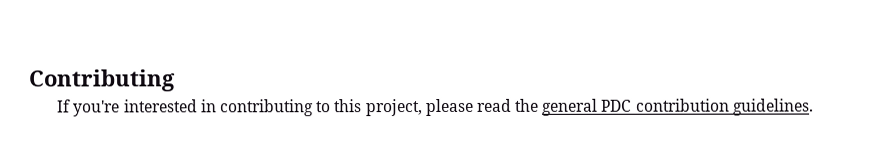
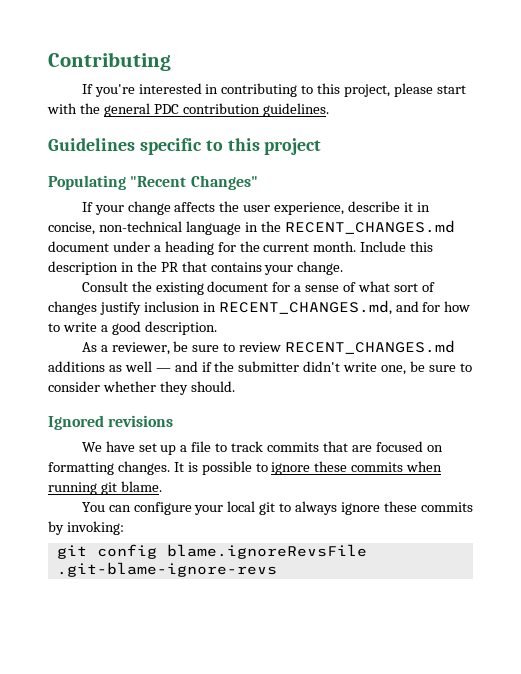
[476,98,512,112] read -> [436,85,466,94] [47,103,77,114] start with
(814, 107) none -> [48,138,322,155] [48,175,258,190] [81,201,430,215] [48,220,455,235] [48,241,434,255] [48,261,344,275] [81,281,435,295] [48,300,471,315] [48,321,217,335] [81,340,456,355] [48,361,472,375] [48,381,235,395] [48,415,174,430] [81,441,443,455] [48,461,443,475] [48,481,162,495] [81,501,473,515] [48,521,124,535] [56,544,367,559] [56,562,277,577] // Guidelines specific to this project // Populating "Recent Changes" // If your change affects the user experience, describe it in concise, non-technical language in the RECENT_CHANGES.md document under a heading for the current month. Include this description in the PR that contains your change. // Consult the existing document for a sense of what sort of changes justify inclusion in RECENT_CHANGES.md, and for how to write a good description. // As a reviewer, be sure to review RECENT_CHANGES.md additions as well — and if the submitter didn't write one, be sure to consider whether they should. // Ignored revisions // We have set up a file to track commits that are focused on formatting changes. It is possible to ignore these commits when running git blame. // You can configure your local git to always ignore these commits by invoking: // git config blame.ignoreRevsFile .git-blame-ignore-revs

